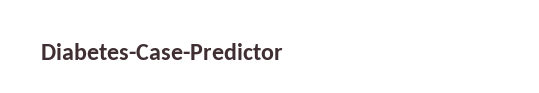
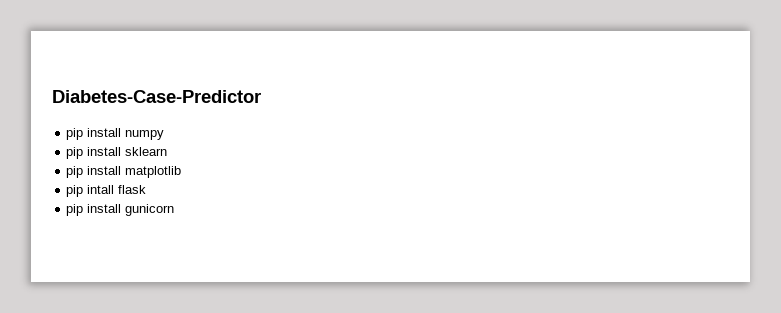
(283, 51) none -> [66,128,165,140] [66,147,168,159] [66,166,182,178] [66,185,147,197] [66,204,175,216] // pip install numpy // pip install sklearn // pip install matplotlib // pip intall flask // pip install gunicorn

